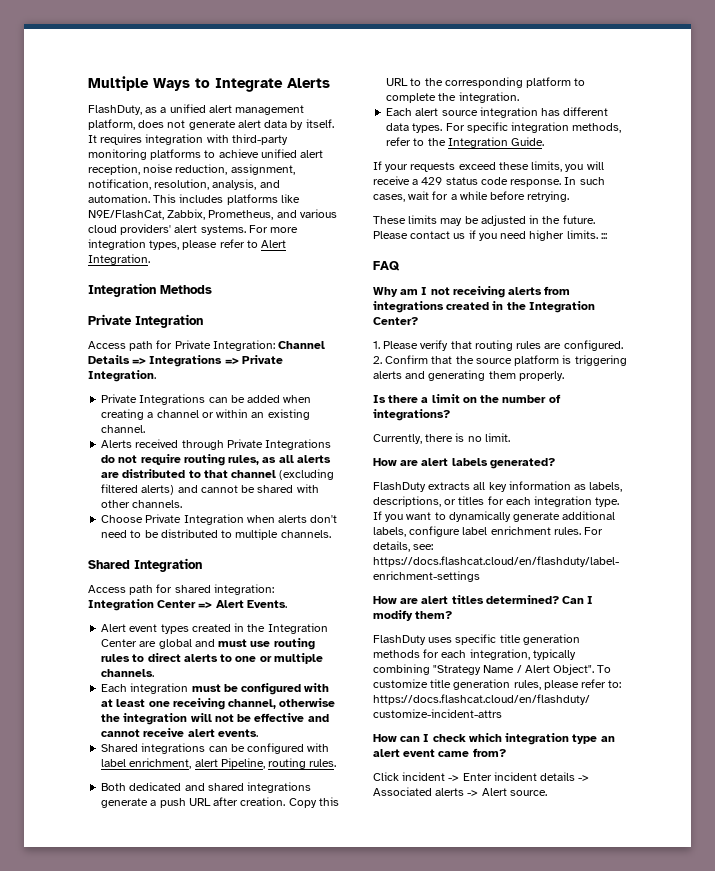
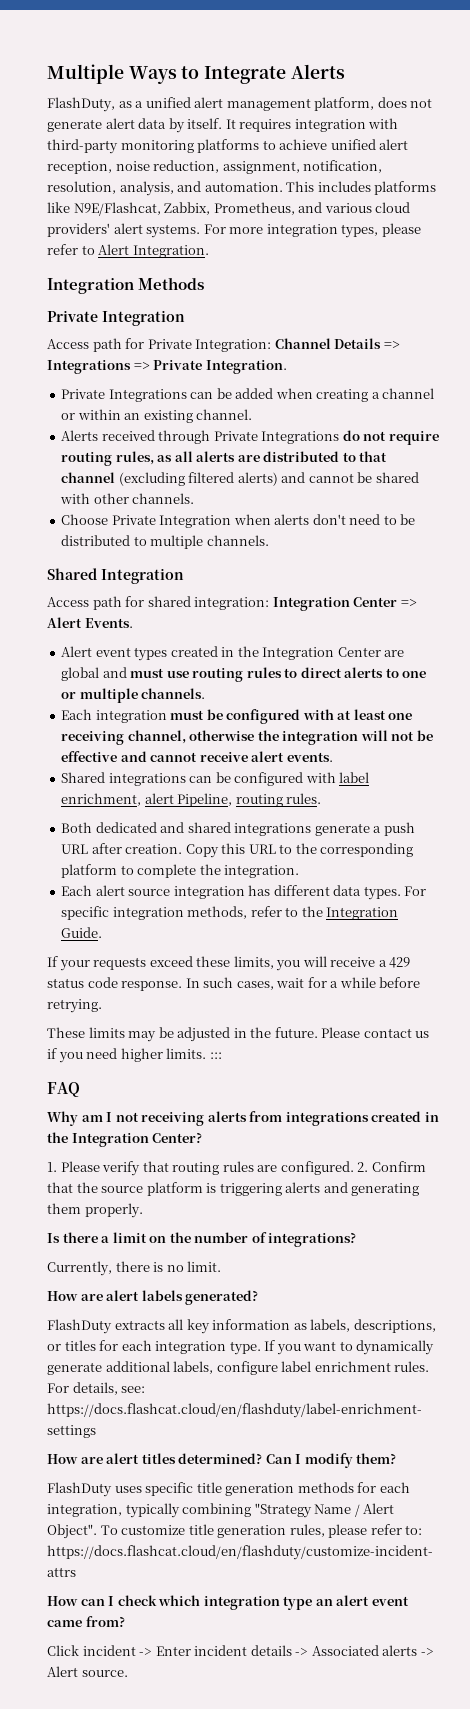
[88,210,164,220] N9E/FlashCat, -> [73,202,161,216] N9E/Flashcat,

